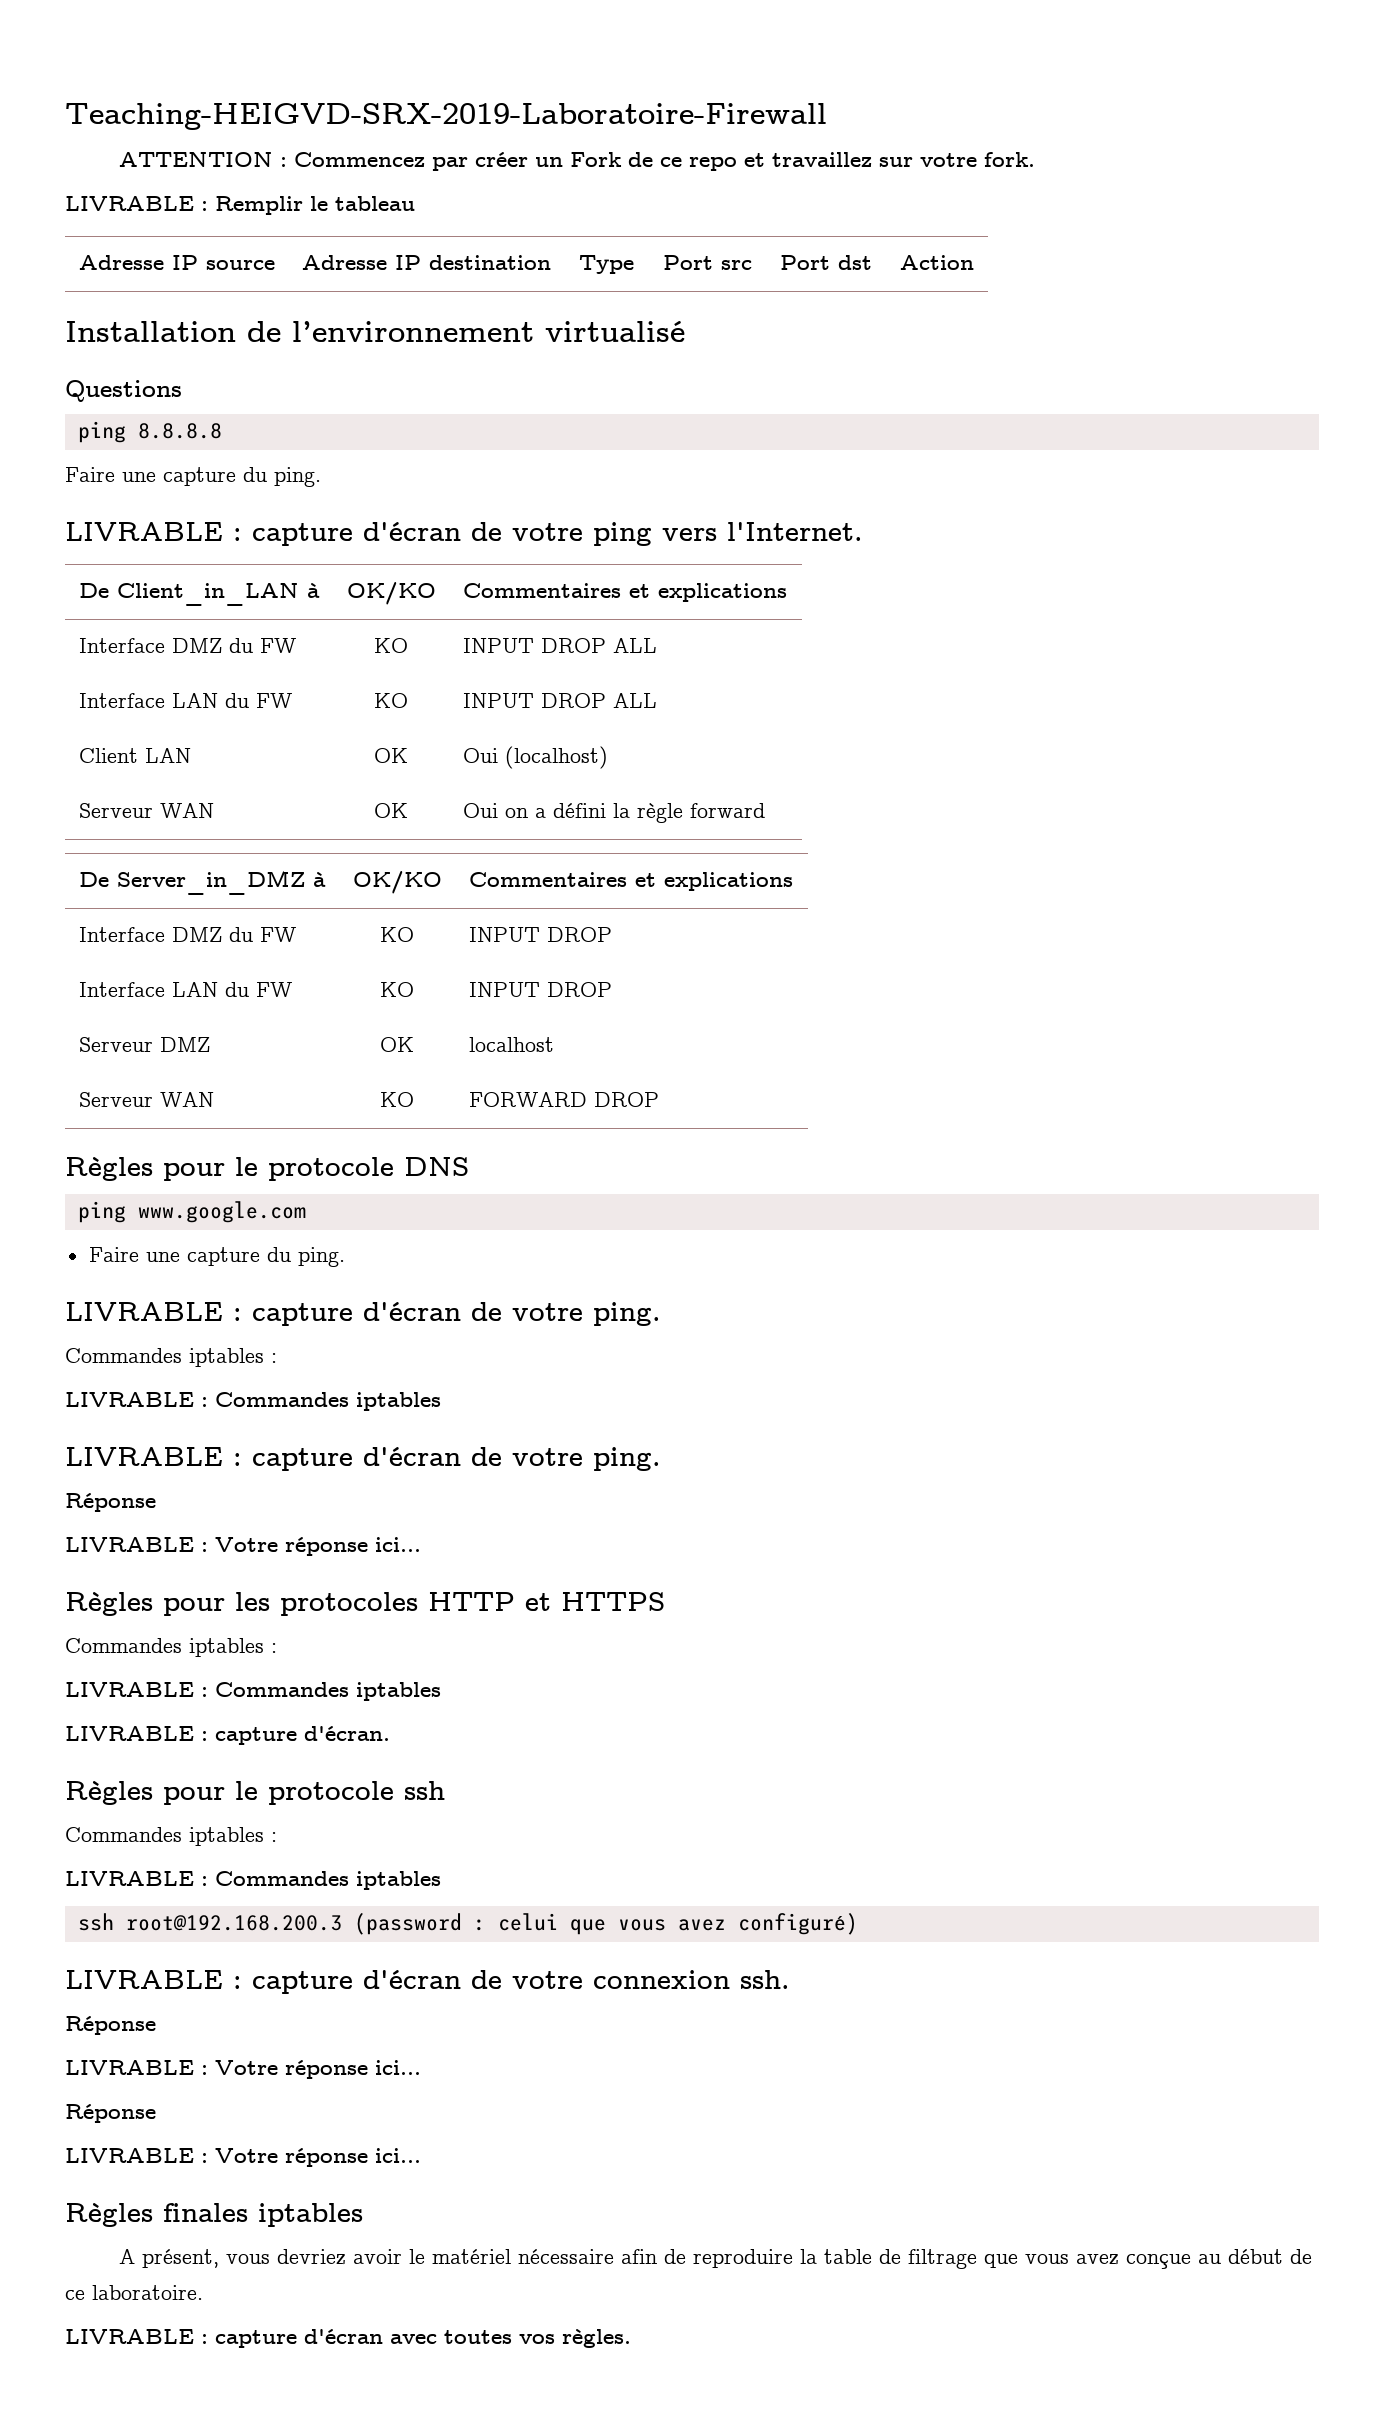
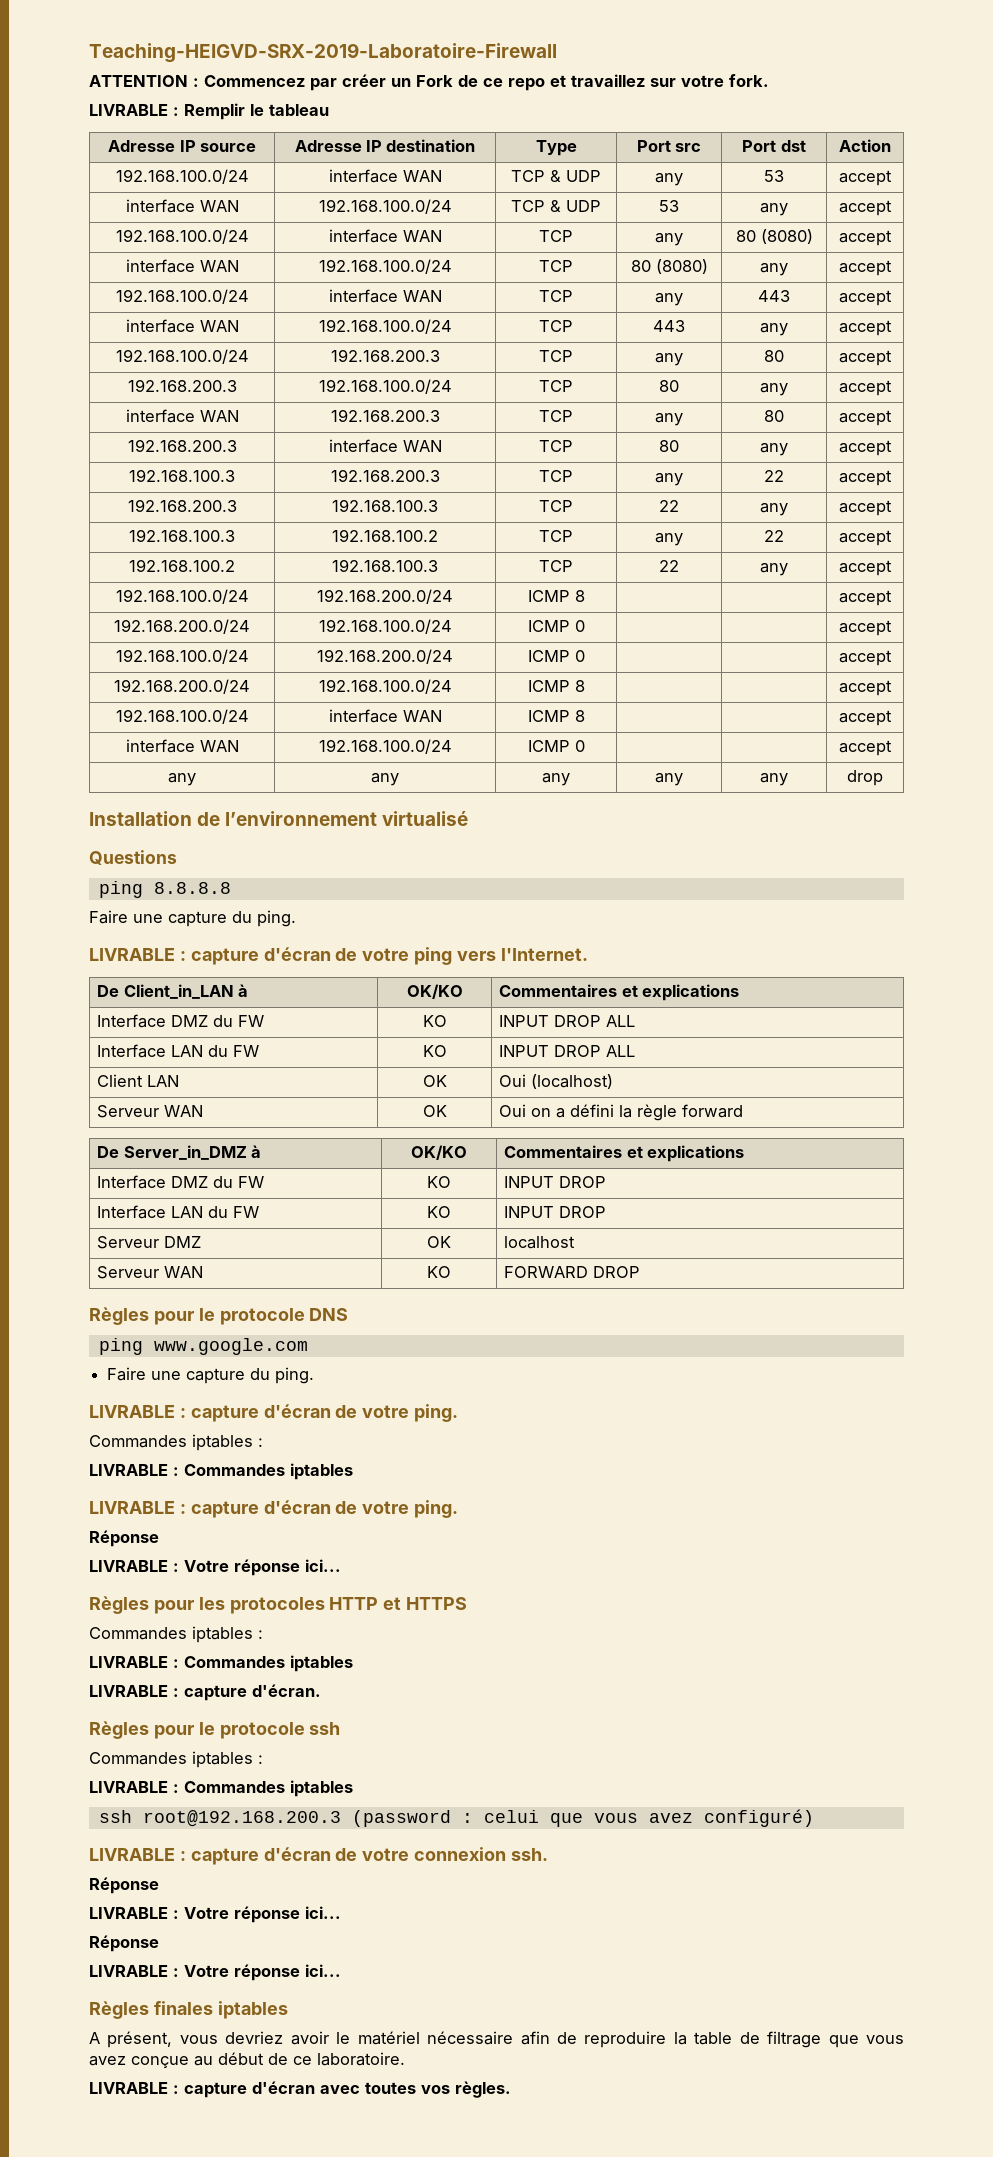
(974, 262) none -> [115,169,249,184] [328,169,442,183] [511,170,601,182] [655,173,683,186] [764,170,784,182] [839,170,892,186] [125,199,239,213] [318,199,452,214] [511,200,601,212] [659,200,679,212] [760,203,788,216] [839,200,892,216] [115,229,249,244] [328,229,442,243] [539,230,573,242] [655,233,683,246] [735,229,813,244] [839,230,892,246] [125,259,239,273] [318,259,452,274] [539,260,573,272] [630,259,708,274] [760,263,788,276] [839,260,892,276] [115,289,249,304] [328,289,442,303] [539,290,573,302] [655,293,683,306] [758,290,790,302] [839,290,892,306] [125,319,239,333] [318,319,452,334] [539,320,573,332] [653,320,685,332] [760,323,788,336] [839,320,892,336] [115,349,249,364] [330,349,440,362] [539,350,573,362] [655,353,683,366] [764,350,784,362] [839,350,892,366] [127,379,237,392] [318,379,452,394] [539,380,573,392] [659,380,679,392] [760,383,788,396] [839,380,892,396] [125,409,239,423] [330,409,440,422] [539,410,573,422] [655,413,683,426] [764,410,784,422] [839,410,892,426] [127,439,237,452] [328,439,442,453] [539,440,573,452] [659,440,679,452] [760,443,788,456] [839,440,892,456] [129,469,235,482] [330,469,440,482] [539,470,573,482] [655,473,683,486] [764,470,784,482] [839,470,892,486] [127,499,237,512] [332,499,438,512] [539,500,573,512] [659,500,679,512] [760,503,788,516] [839,500,892,516] [129,529,235,542] [332,529,438,542] [539,530,573,542] [655,533,683,546] [764,530,784,542] [839,530,892,546] [129,559,235,572] [332,559,438,572] [539,560,573,572] [659,560,679,572] [760,563,788,576] [839,560,892,576] [115,589,249,604] [317,589,453,604] [527,590,585,602] [839,590,892,606] [114,619,250,634] [318,619,452,634] [527,620,585,632] [839,620,892,636] [115,649,249,664] [317,649,453,664] [527,650,585,662] [839,650,892,666] [114,679,250,694] [318,679,452,694] [527,680,585,692] [839,680,892,696] [115,709,249,724] [328,709,442,723] [527,710,585,722] [839,710,892,726] [125,739,239,753] [318,739,452,754] [527,740,585,752] [839,740,892,756] [168,773,196,786] [371,773,399,786] [542,773,570,786] [655,773,683,786] [760,773,788,786] [847,770,883,786] // 192.168.100.0/24 | interface WAN | TCP & UDP | any | 53 | accept // interface WAN | 192.168.100.0/24 | TCP & UDP | 53 | any | accept // 192.168.100.0/24 | interface WAN | TCP | any | 80 (8080) | accept // interface WAN | 192.168.100.0/24 | TCP | 80 (8080) | any | accept // 192.168.100.0/24 | interface WAN | TCP | any | 443 | accept // interface WAN | 192.168.100.0/24 | TCP | 443 | any | accept // 192.168.100.0/24 | 192.168.200.3 | TCP | any | 80 | accept // 192.168.200.3 | 192.168.100.0/24 | TCP | 80 | any | accept // interface WAN | 192.168.200.3 | TCP | any | 80 | accept // 192.168.200.3 | interface WAN | TCP | 80 | any | accept // 192.168.100.3 | 192.168.200.3 | TCP | any | 22 | accept // 192.168.200.3 | 192.168.100.3 | TCP | 22 | any | accept // 192.168.100.3 | 192.168.100.2 | TCP | any | 22 | accept // 192.168.100.2 | 192.168.100.3 | TCP | 22 | any | accept // 192.168.100.0/24 | 192.168.200.0/24 | ICMP 8 | | | accept // 192.168.200.0/24 | 192.168.100.0/24 | ICMP 0 | | | accept // 192.168.100.0/24 | 192.168.200.0/24 | ICMP 0 | | | accept // 192.168.200.0/24 | 192.168.100.0/24 | ICMP 8 | | | accept // 192.168.100.0/24 | interface WAN | ICMP 8 | | | accept // interface WAN | 192.168.100.0/24 | ICMP 0 | | | accept // any | any | any | any | any | drop

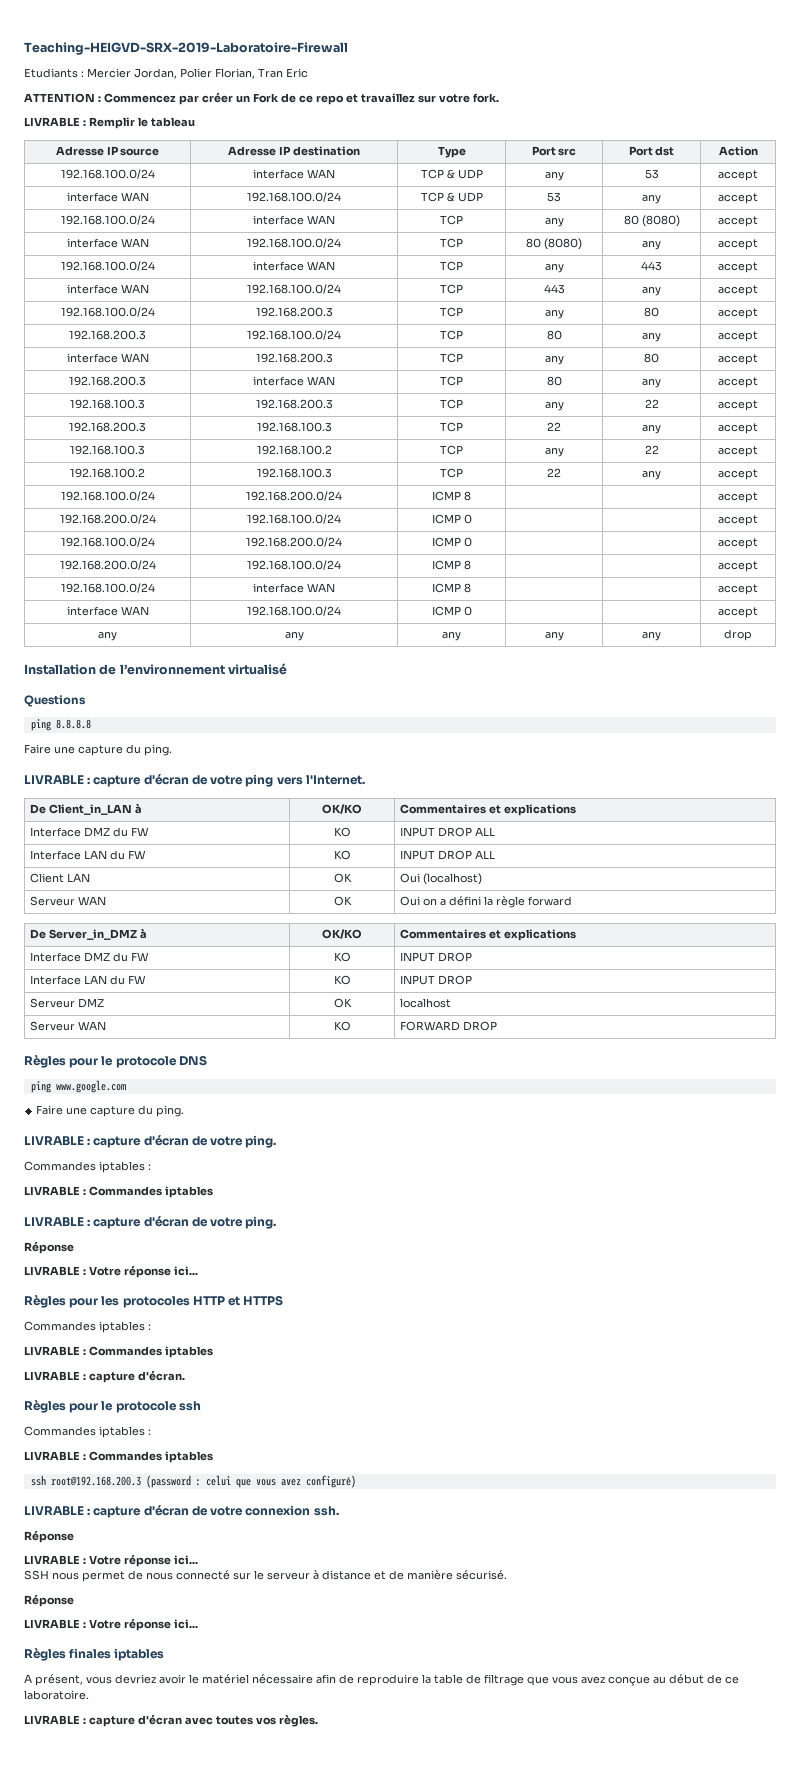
(557, 53) none -> [24,68,308,79] // Etudiants : Mercier Jordan, Polier Florian, Tran Eric
(341, 1912) none -> [24,1570,507,1582] // SSH nous permet de nous connecté sur le serveur à distance et de manière sécurisé.

